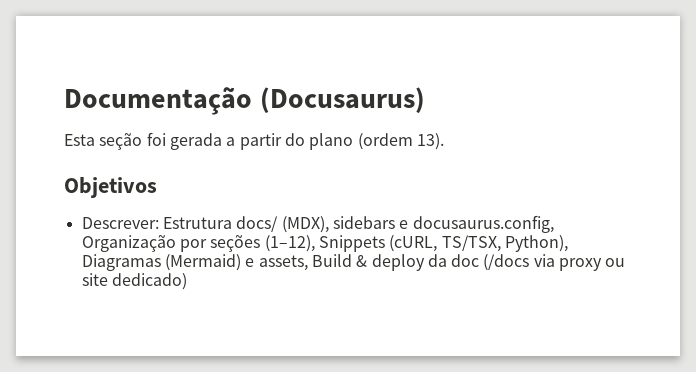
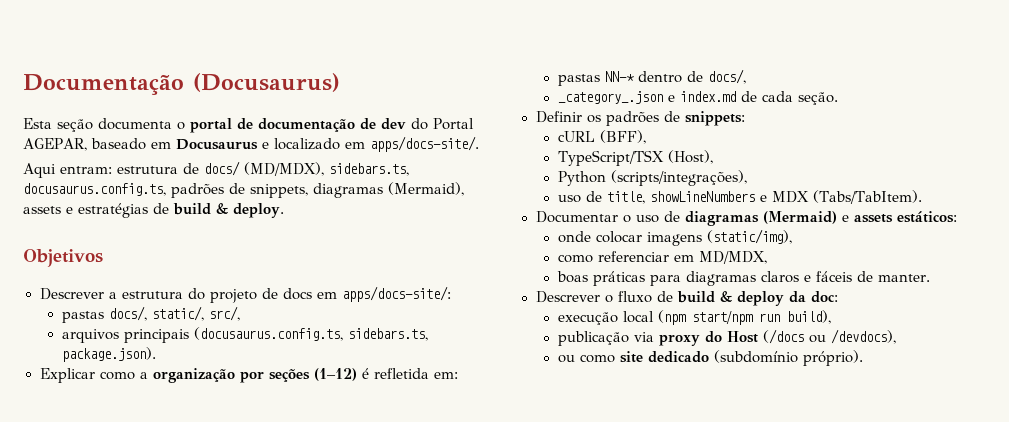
[146,132,444,150] [64,177,157,198] [81,215,554,233] [81,235,568,252] [81,254,626,271] [81,273,187,290] foi gerada a partir do plano (ordem 13). // Objetivos // Descrever: Estrutura docs/ (MDX), sidebars e docusaurus.config, Organização por seções (1–12), Snippets (cURL, TS/TSX, Python), Diagramas (Mermaid) e assets, Build & deploy da doc (/docs via proxy ou site dedicado) -> [98,118,474,133] [23,136,479,152] [23,161,409,178] [23,182,464,198] [23,203,284,218] [23,249,103,267] [39,286,451,303] [61,306,240,323] [61,327,428,343] [61,347,156,362] [39,368,458,383] [557,69,746,86] [557,91,838,105] [535,111,745,126] [557,130,646,144] [557,150,713,166] [557,170,747,186] [557,190,922,204] [535,211,957,226] [557,229,792,246] [557,251,767,264] [556,271,930,286] [535,291,838,306] [557,310,831,325] [557,329,896,346] [557,350,863,366] documenta o portal de documentação de dev do Portal AGEPAR, baseado em Docusaurus e localizado em apps/docs-site/. // Aqui entram: estrutura de docs/ (MD/MDX), sidebars.ts, docusaurus.config.ts, padrões de snippets, diagramas (Mermaid), assets e estratégias de build & deploy. // Objetivos // Descrever a estrutura do projeto de docs em apps/docs-site/: // pastas docs/, static/, src/, // arquivos principais (docusaurus.config.ts, sidebars.ts, package.json). // Explicar como a organização por seções (1–12) é refletida em: // pastas NN-* dentro de docs/, // _category_.json e index.md de cada seção. // Definir os padrões de snippets: // cURL (BFF), // TypeScript/TSX (Host), // Python (scripts/integrações), // uso de title, showLineNumbers e MDX (Tabs/TabItem). // Documentar o uso de diagramas (Mermaid) e assets estáticos: // onde colocar imagens (static/img), // como referenciar em MD/MDX, // boas práticas para diagramas claros e fáceis de manter. // Descrever o fluxo de build & deploy da doc: // execução local (npm start/npm run build), // publicação via proxy do Host (/docs ou /devdocs), // ou como site dedicado (subdomínio próprio).

